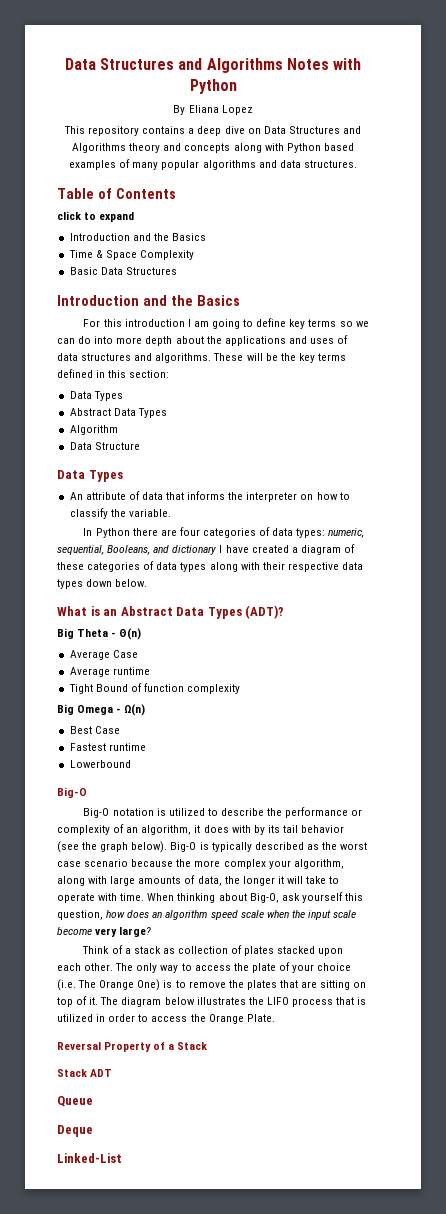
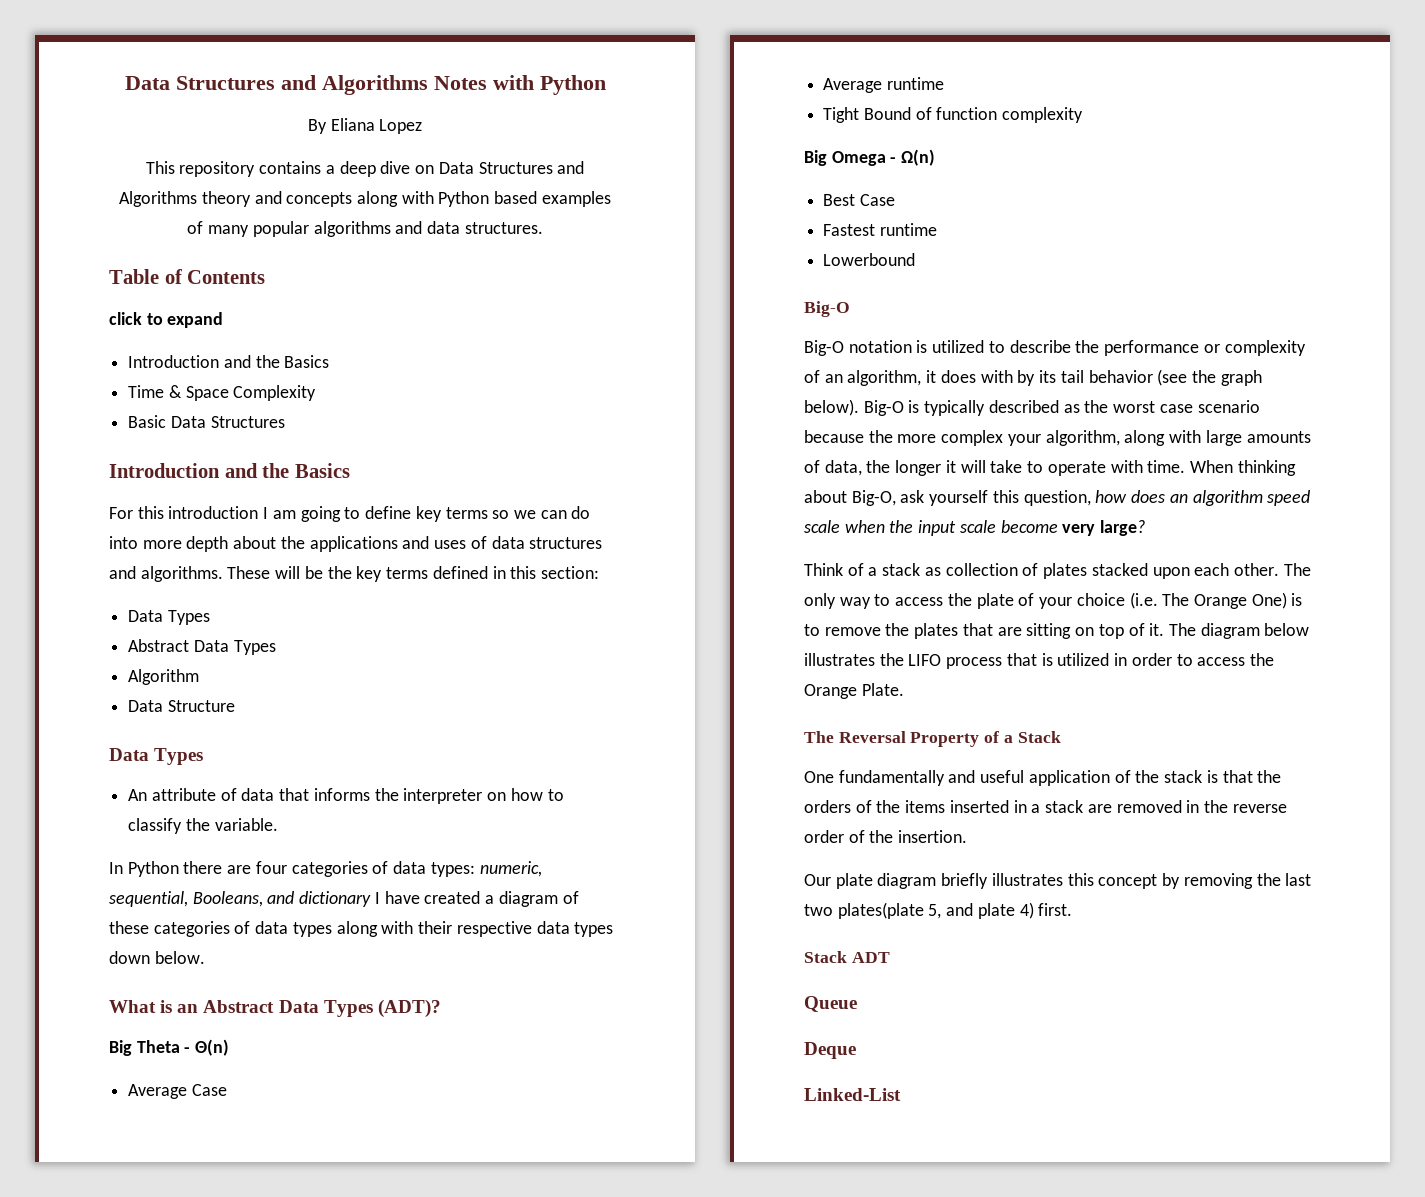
(275, 1018) none -> [804,731,834,743] The
(208, 1046) none -> [804,770,1282,786] [804,800,1287,813] [804,830,968,843] [804,873,1312,889] [804,902,1073,919] // One fundamentally and useful application of the stack is that the orders of the items inserted in a stack are removed in the reverse order of the insertion. // Our plate diagram briefly illustrates this concept by removing the last two plates(plate 5, and plate 4) first.

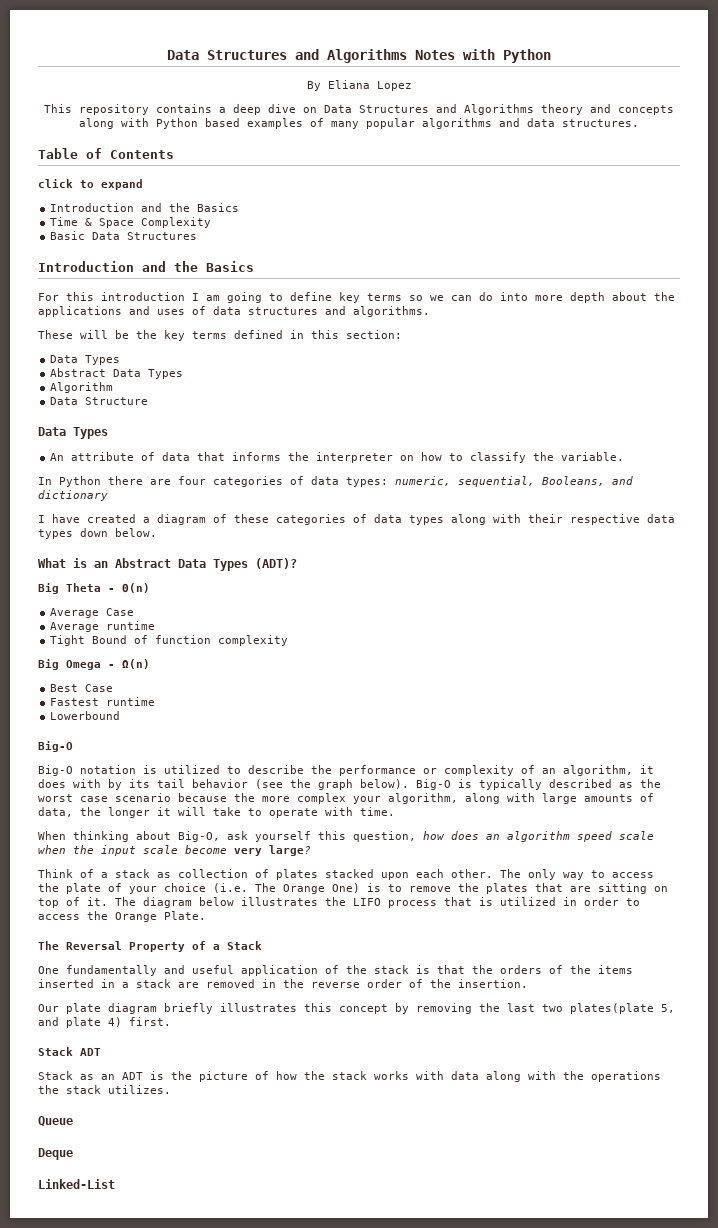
(223, 574) none -> (430, 311) //
(372, 899) none -> (108, 495) //
(1186, 466) none -> (395, 811) //
(890, 957) none -> [38,1071,661,1082] [38,1085,171,1094] // Stack as an ADT is the picture of how the stack works with data along with the operations the stack utilizes.

